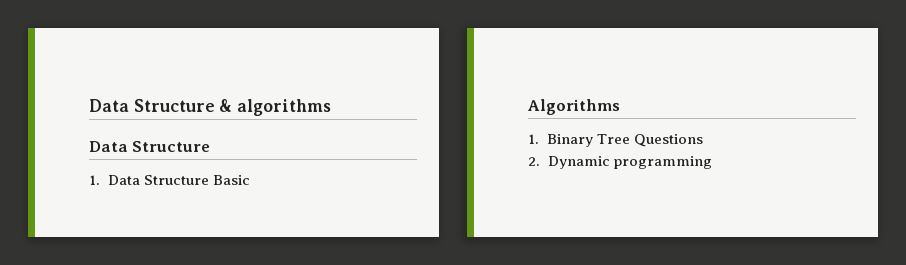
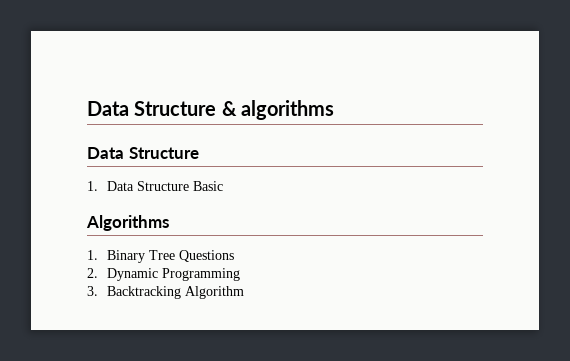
[613,156,712,169] programming -> [162,268,241,281] [87,286,245,299] Programming // 3. Backtracking Algorithm

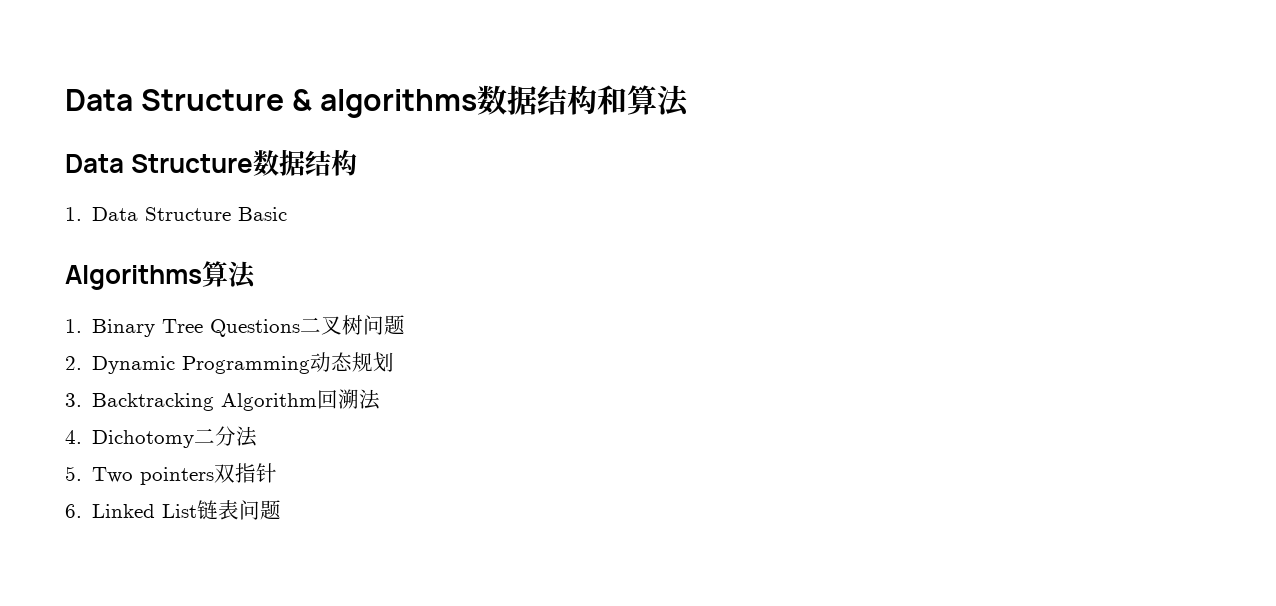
[87,147,199,159] // Data Structure -> [477,85,691,117] [65,149,358,176] 数据结构和算法 // Data Structure数据结构
(169, 223) none -> [202,261,256,289] 算法
(235, 256) none -> [300,315,406,335] 二叉树问题
(241, 274) none -> [310,352,395,372] 动态规划
(245, 292) none -> [317,389,381,410] [65,426,258,448] [65,463,278,485] [65,500,282,520] 回溯法 // 4. Dichotomy二分法 // 5. Two pointers双指针 // 6. Linked List链表问题

